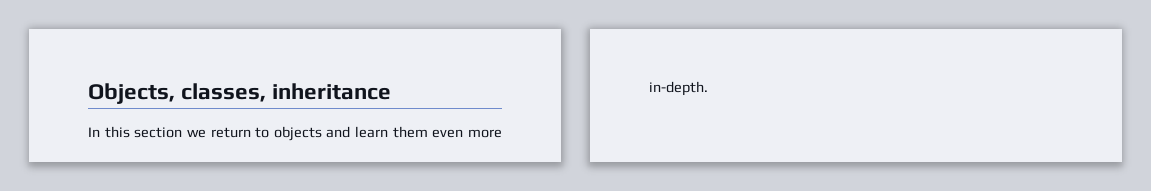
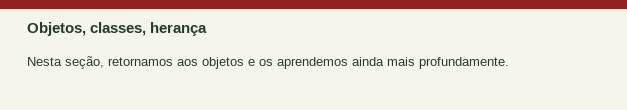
[88,83,392,104] [88,126,502,141] [649,81,708,96] Objects, classes, inheritance // In this section we return to objects and learn them even more in-depth. -> [27,22,208,36] [27,56,509,69] Objetos, classes, herança // Nesta seção, retornamos aos objetos e os aprendemos ainda mais profundamente.

